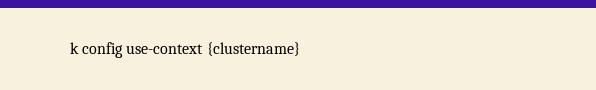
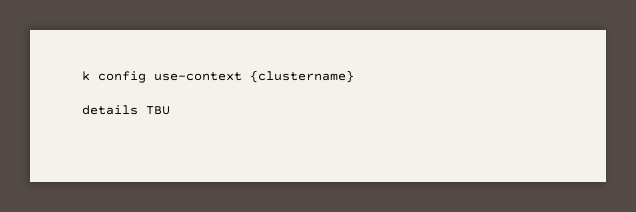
(300, 49) none -> [82,105,170,115] // details TBU

